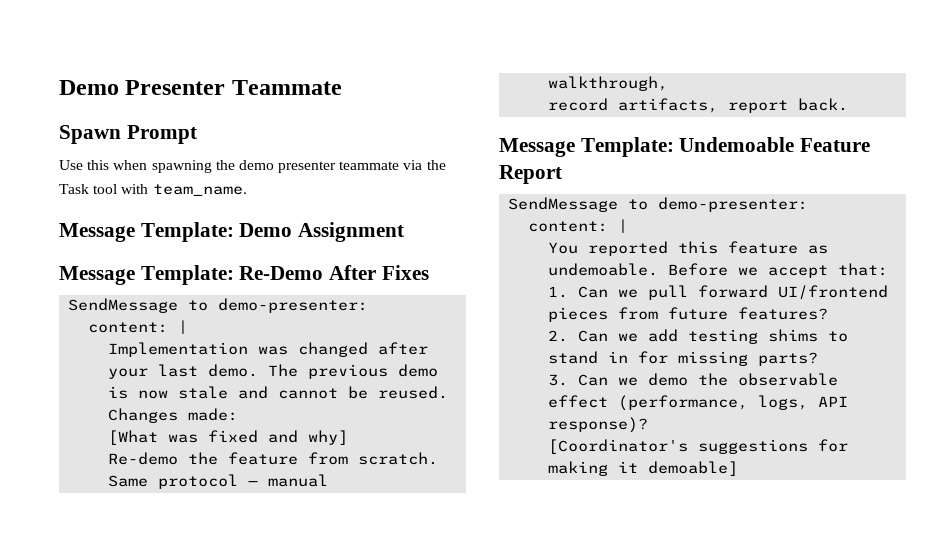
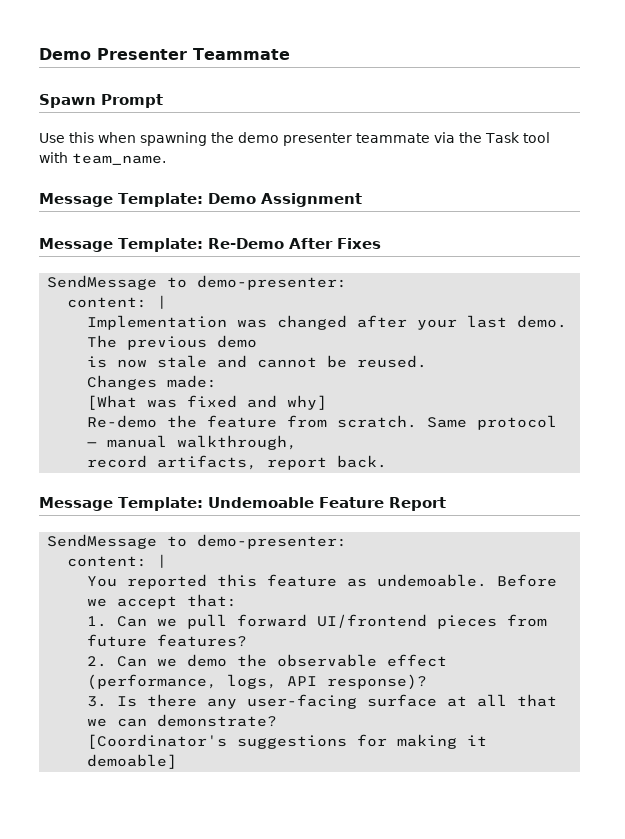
[648,329,849,344] [548,351,819,366] [548,374,639,386] add testing shims to stand in for missing parts? // 3. Can we -> (178, 662) none
(649, 425) none -> [87,694,558,709] [87,714,278,727] // 3. Is there any user-facing surface at all that we can demonstrate?

